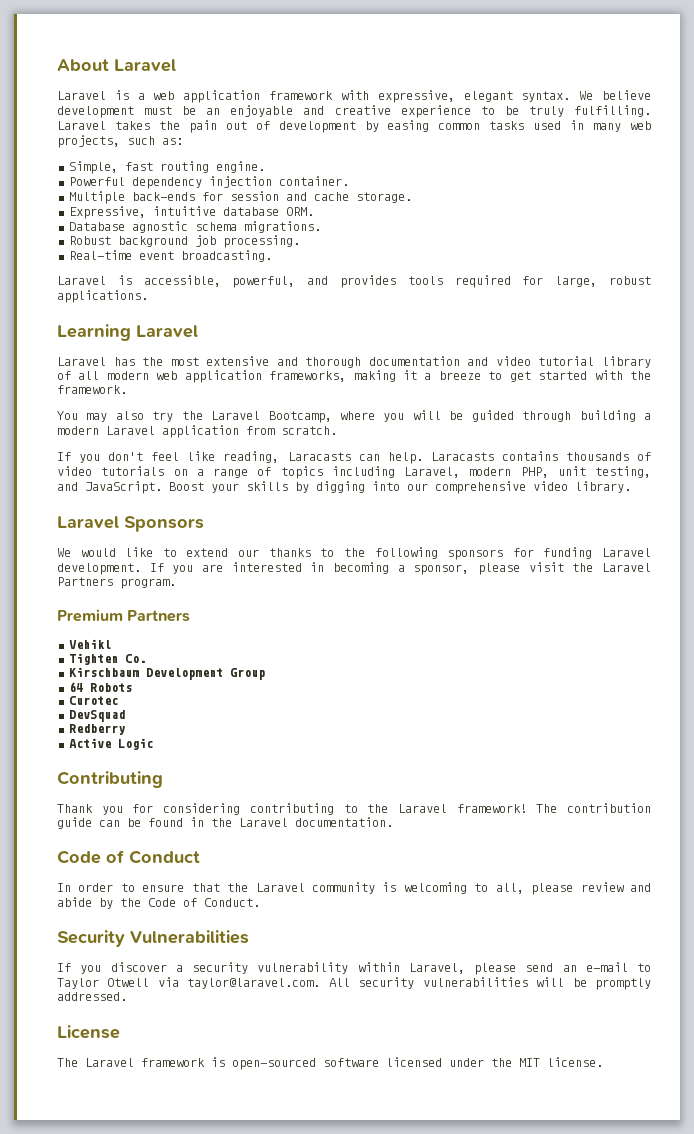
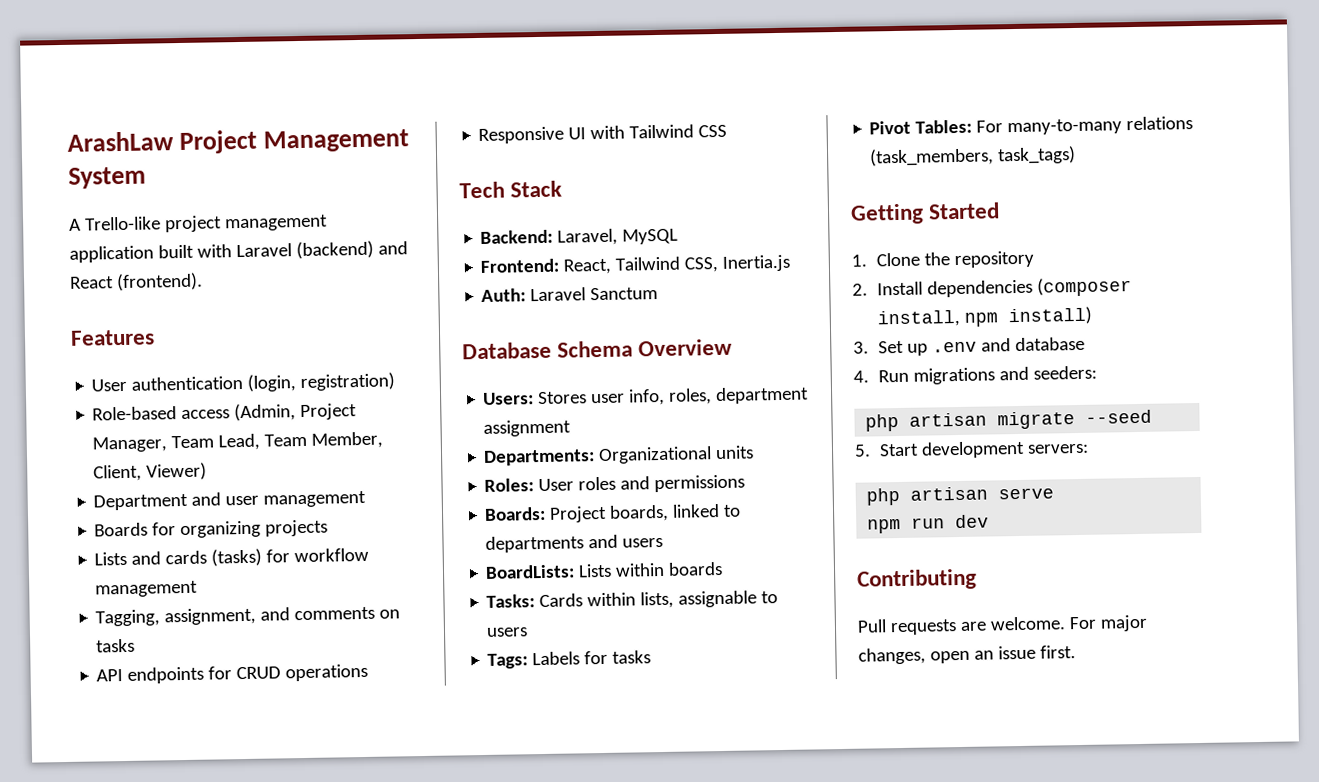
[57,59,176,72] [57,90,651,103] [57,105,651,118] [57,120,652,133] [57,135,183,148] [68,161,265,174] [68,176,349,189] [68,191,412,204] [68,206,314,219] [68,221,321,233] [68,235,300,248] [68,250,272,262] [57,275,651,288] [57,290,148,303] [57,324,198,341] [57,356,651,368] [57,370,652,383] [57,385,127,394] [57,410,652,423] [57,425,337,438] [57,451,651,464] [57,466,651,479] [57,481,631,494] [57,516,204,532] [57,547,652,560] [57,562,651,575] [57,577,176,589] [57,609,191,622] [68,639,111,649] [68,653,146,665] [68,667,265,680] [68,682,132,692] [68,696,118,705] [68,710,125,722] [68,724,125,735] [68,738,153,750] [57,771,163,788] [57,803,651,815] [57,817,393,829] [57,850,200,864] [57,882,652,895] [57,897,260,909] [57,930,249,947] [57,962,651,975] [57,977,652,990] [57,992,127,1001] [57,1025,120,1039] [57,1057,603,1070] About Laravel // Laravel is a web application framework with expressive, elegant syntax. We believe development must be an enjoyable and creative experience to be truly fulfilling. Laravel takes the pain out of development by easing common tasks used in many web projects, such as: // Simple, fast routing engine. // Powerful dependency injection container. // Multiple back-ends for session and cache storage. // Expressive, intuitive database ORM. // Database agnostic schema migrations. // Robust background job processing. // Real-time event broadcasting. // Laravel is accessible, powerful, and provides tools required for large, robust applications. // Learning Laravel // Laravel has the most extensive and thorough documentation and video tutorial library of all modern web application frameworks, making it a breeze to get started with the framework. // You may also try the Laravel Bootcamp, where you will be guided through building a modern Laravel application from scratch. // If you don't feel like reading, Laracasts can help. Laracasts contains thousands of video tutorials on a range of topics including Laravel, modern PHP, unit testing, and JavaScript. Boost your skills by digging into our comprehensive video library. // Laravel Sponsors // We would like to extend our thanks to the following sponsors for funding Laravel development. If you are interested in becoming a sponsor, please visit the Laravel Partners program. // Premium Partners // Vehikl // Tighten Co. // Kirschbaum Development Group // 64 Robots // Curotec // DevSquad // Redberry // Active Logic // Contributing // Thank you for considering contributing to the Laravel framework! The contribution guide can be found in the Laravel documentation. // Code of Conduct // In order to ensure that the Laravel community is welcoming to all, please review and abide by the Code of Conduct. // Security Vulnerabilities // If you discover a security vulnerability within Laravel, please send an e-mail to Taylor Otwell via taylor@laravel.com. All security vulnerabilities will be promptly addressed. // License // The Laravel framework is open-sourced software licensed under the MIT license. -> [67,129,410,155] [68,166,146,189] [69,214,328,233] [69,240,408,263] [70,272,203,292] [70,329,155,346] [91,372,396,392] [92,403,358,422] [92,431,384,453] [93,462,208,482] [93,490,367,511] [94,519,329,539] [94,547,370,567] [95,580,199,598] [95,606,401,627] [96,638,136,653] [96,663,369,684] [478,124,728,144] [459,180,563,199] [480,228,679,246] [480,254,792,275] [481,287,659,302] [462,338,734,360] [483,386,810,406] [483,419,572,437] [483,445,755,466] [484,474,746,493] [484,504,742,523] [485,534,664,553] [485,561,724,579] [486,590,779,609] [486,627,529,637] [487,650,652,669] [869,116,1194,136] [869,145,1077,167] [850,202,1001,225] [851,250,1035,269] [852,277,1133,298] [877,306,1093,328] [853,336,1086,356] [853,365,1098,385] [865,409,1153,432] [854,440,1090,459] [866,486,1055,506] [867,514,990,534] [857,568,977,591] [857,614,1148,636] [858,645,1076,665] ArashLaw Project Management System // A Trello-like project management application built with Laravel (backend) and React (frontend). // Features // User authentication (login, registration) // Role-based access (Admin, Project Manager, Team Lead, Team Member, Client, Viewer) // Department and user management // Boards for organizing projects // Lists and cards (tasks) for workflow management // Tagging, assignment, and comments on tasks // API endpoints for CRUD operations // Responsive UI with Tailwind CSS // Tech Stack // Backend: Laravel, MySQL // Frontend: React, Tailwind CSS, Inertia.js // Auth: Laravel Sanctum // Database Schema Overview // Users: Stores user info, roles, department assignment // Departments: Organizational units // Roles: User roles and permissions // Boards: Project boards, linked to departments and users // BoardLists: Lists within boards // Tasks: Cards within lists, assignable to users // Tags: Labels for tasks // Pivot Tables: For many-to-many relations (task_members, task_tags) // Getting Started // 1. Clone the repository // 2. Install dependencies (composer install, npm install) // 3. Set up .env and database // 4. Run migrations and seeders: // php artisan migrate --seed // 5. Start development servers: // php artisan serve // npm run dev // Contributing // Pull requests are welcome. For major changes, open an issue first.

